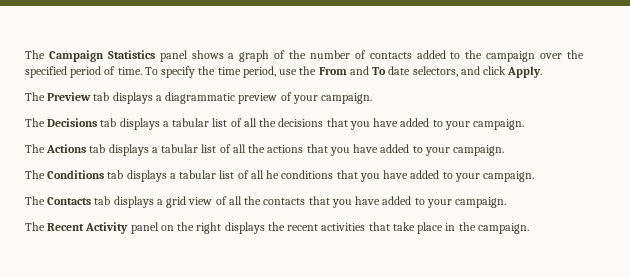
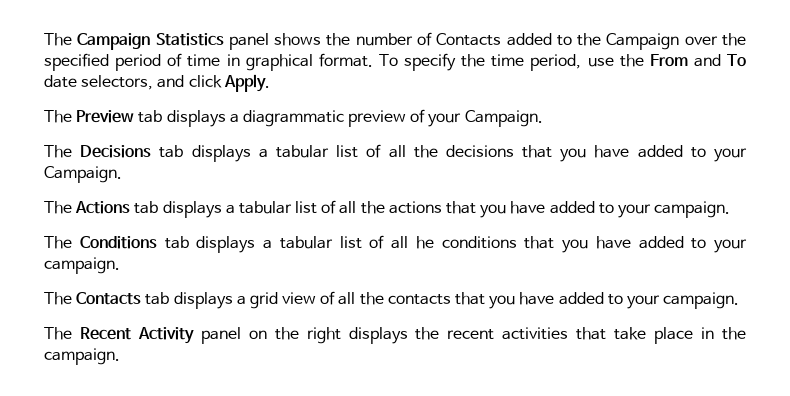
[228,50,286,62] a graph of -> (322, 39) none
[369,52,412,59] contacts -> [436,33,502,46] Contacts
[486,51,536,62] campaign -> [606,33,680,50] Campaign
[117,67,142,75] time. -> [187,53,373,71] time in graphical format.
[321,93,373,104] campaign. -> [464,110,543,127] Campaign.
[473,119,525,130] campaign. -> [44,166,122,183] Campaign.

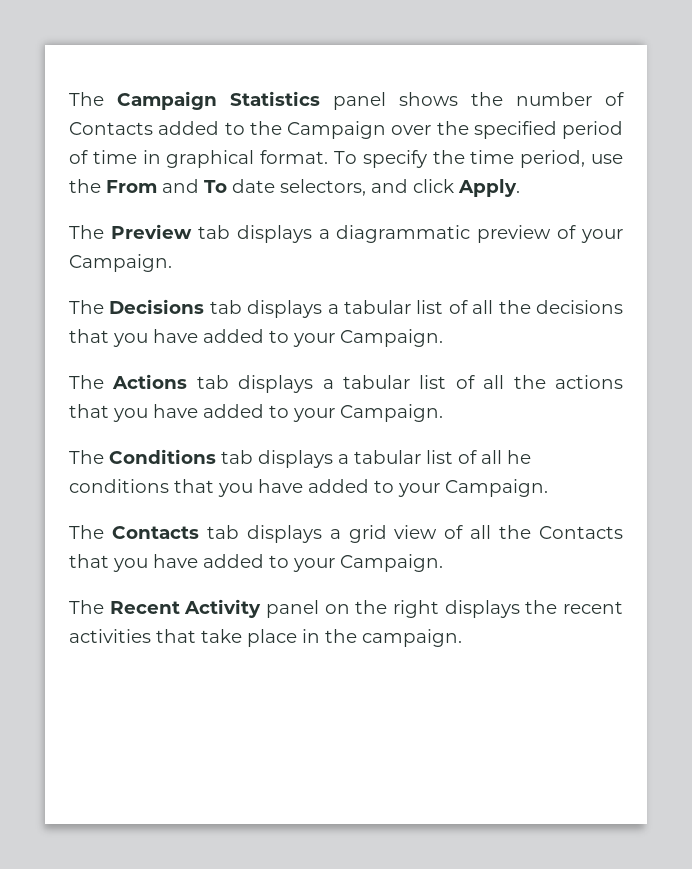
[654,201,731,218] campaign. -> [340,404,443,422] Campaign.
[44,257,120,274] campaign. -> [445,479,548,497] Campaign.
[387,292,740,309] contacts that you have added to your campaign. -> [538,526,623,539] [69,554,443,572] Contacts that you have added to your Campaign.

